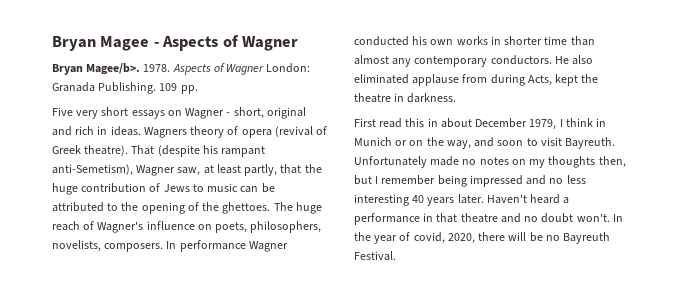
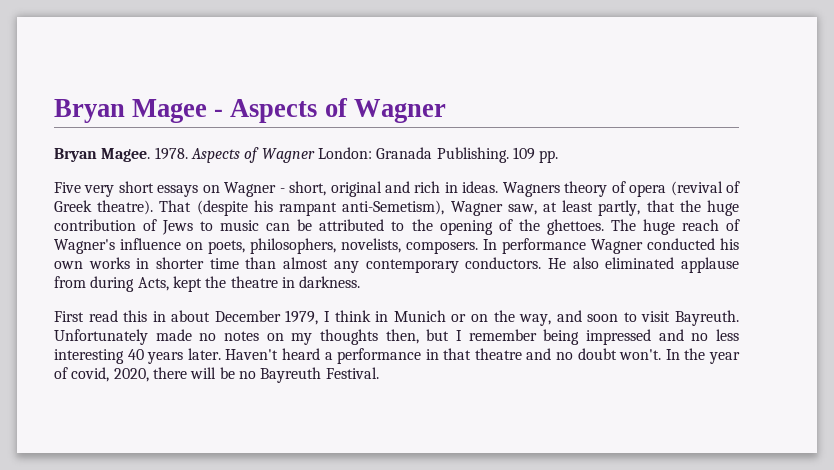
[86,63,141,75] Magee/b>. -> [101,148,151,162] Magee.

